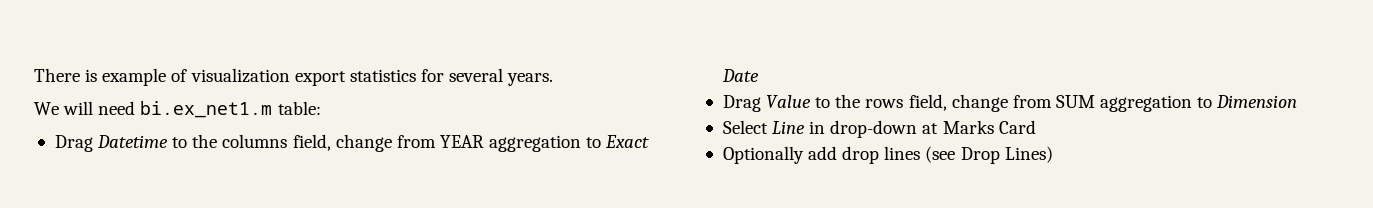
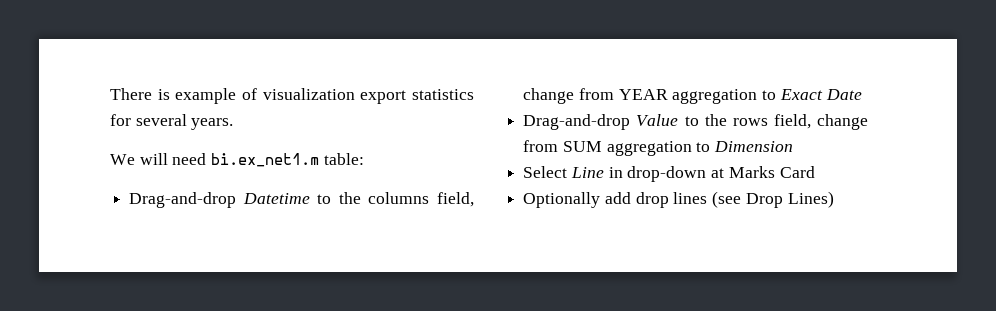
[54,135,93,152] Drag -> [129,192,237,208] Drag-and-drop
[722,95,761,112] Drag -> [523,114,631,130] Drag-and-drop

